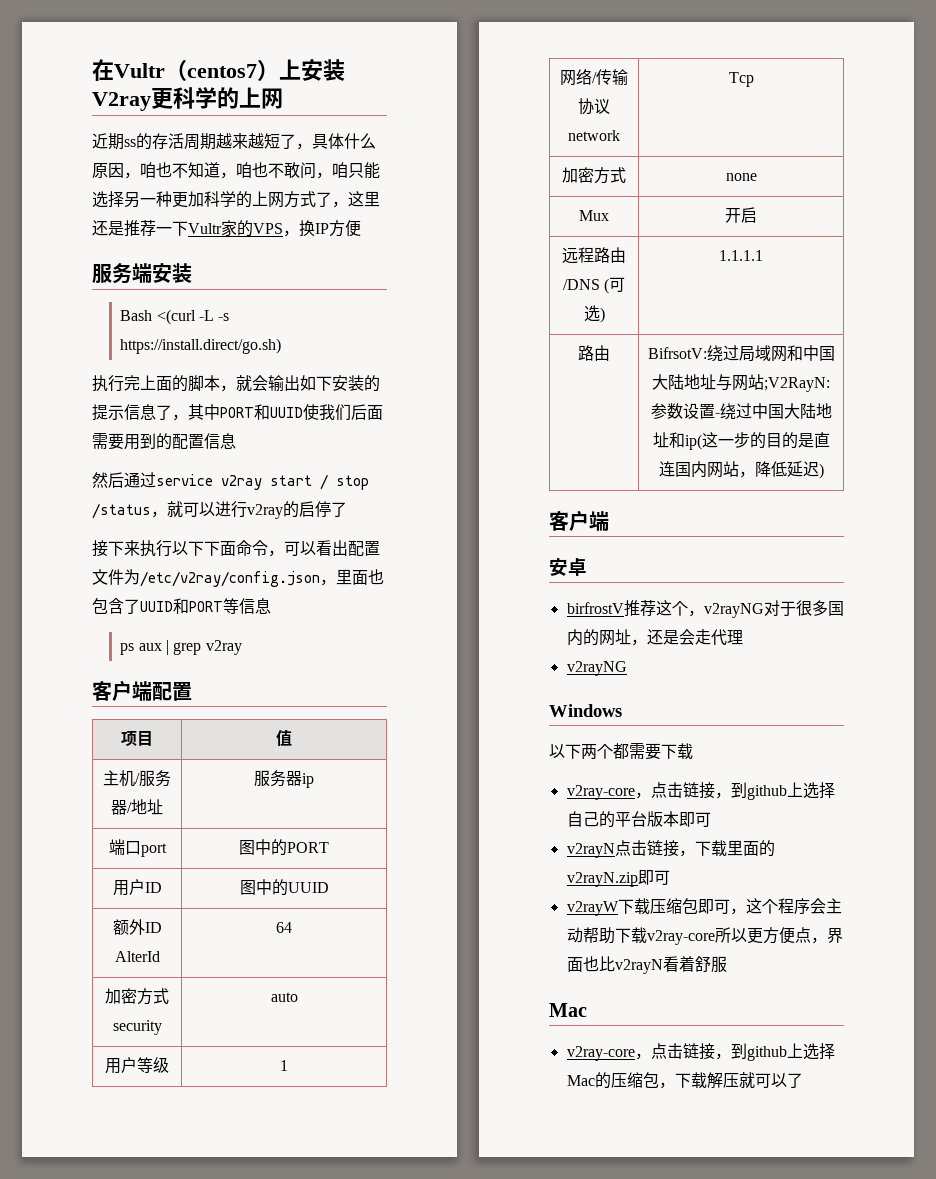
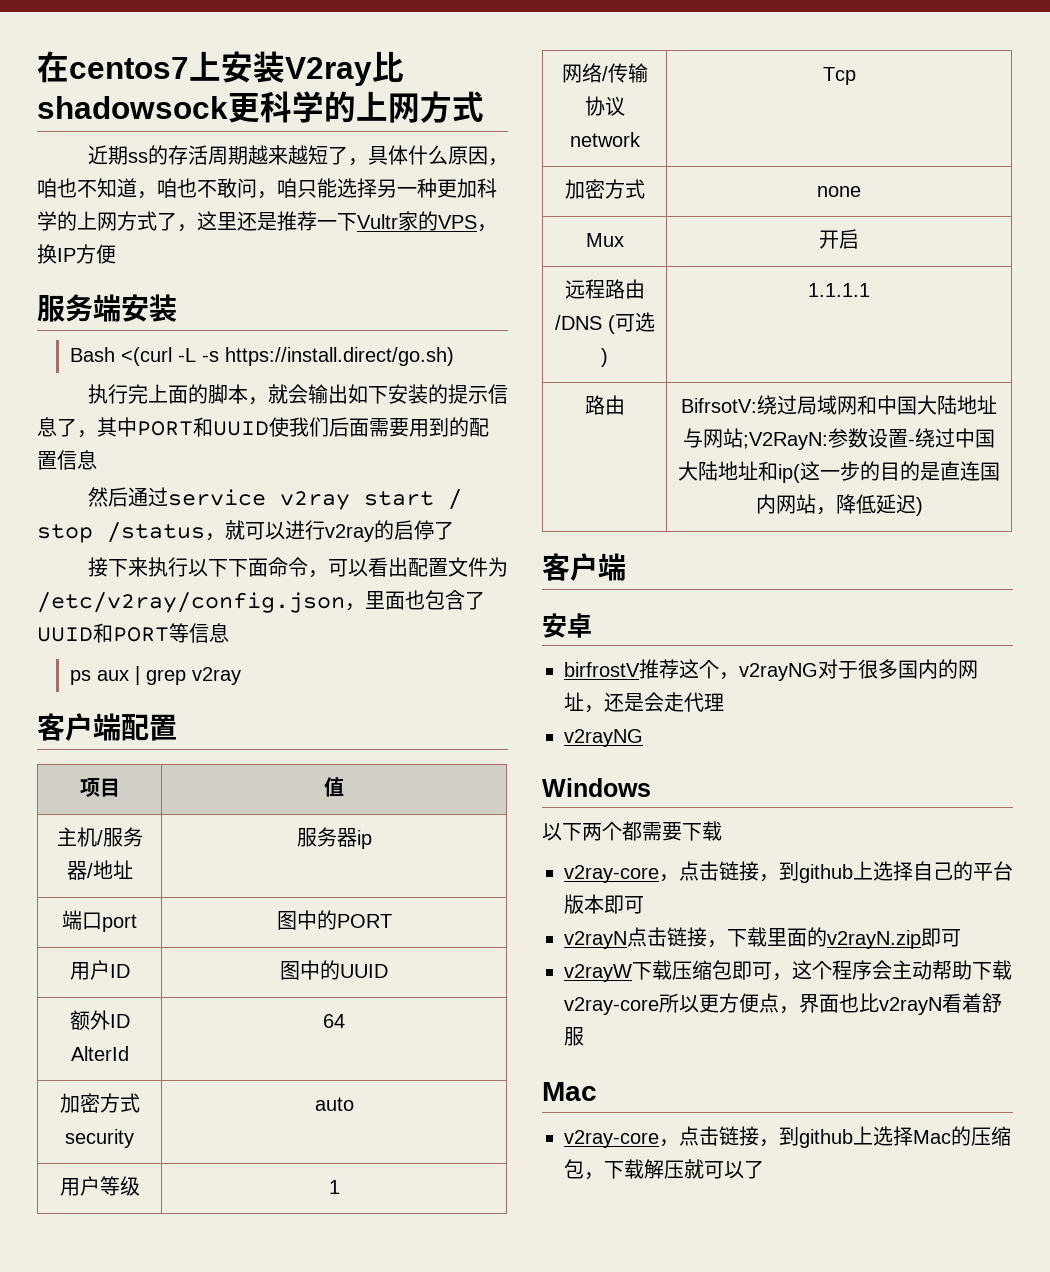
[114,59,279,81] Vultr（centos7） -> [69,57,189,79] centos7
(151, 101) none -> [372,51,404,82] [37,96,228,119] 比shadowsock
(283, 98) none -> [420,91,484,123] 方式

